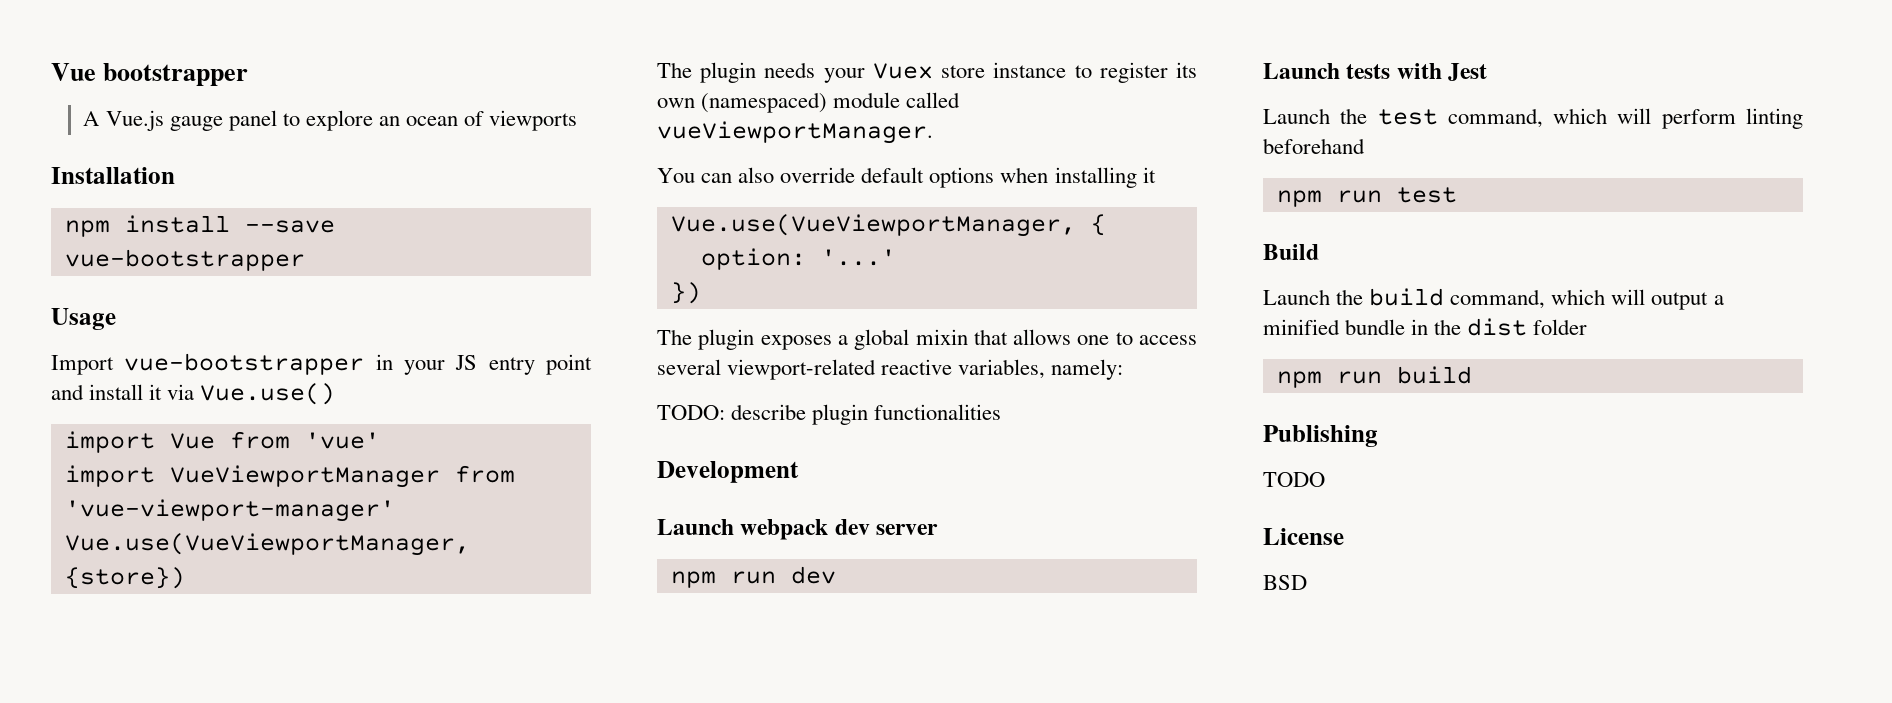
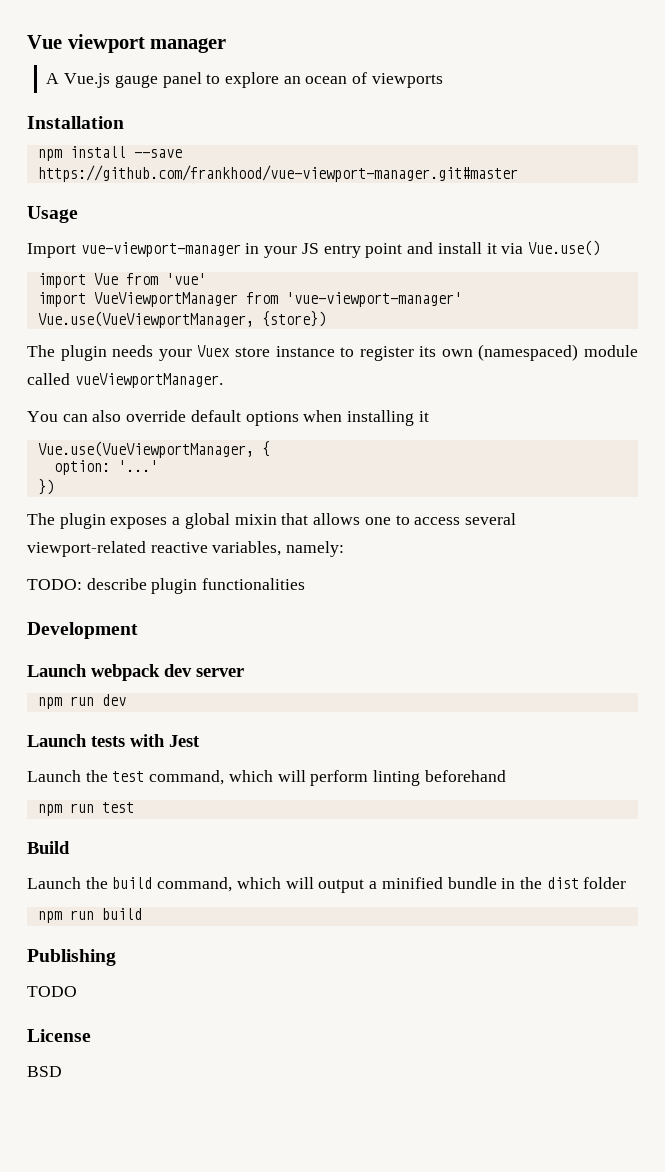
[51,63,249,86] Vue bootstrapper -> [27,34,227,53] Vue viewport manager
[64,249,305,271] vue-bootstrapper -> [37,165,518,182] https://github.com/frankhood/vue-viewport-manager.git#master
[124,353,365,375] vue-bootstrapper -> [80,242,241,257] vue-viewport-manager

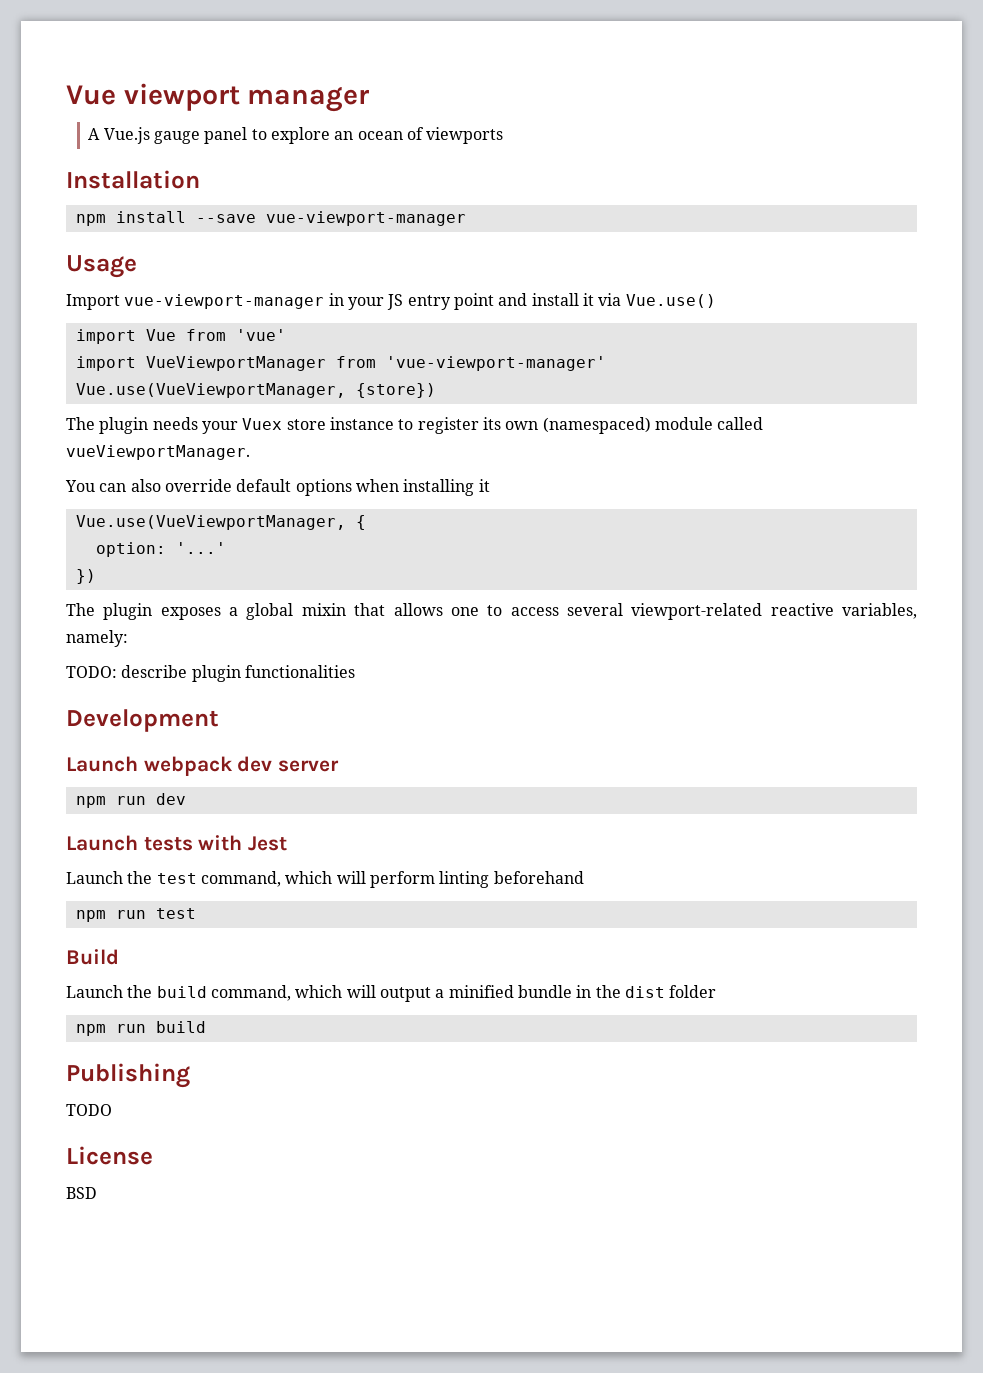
[37,165,518,182] https://github.com/frankhood/vue-viewport-manager.git#master -> [265,211,466,226] vue-viewport-manager

